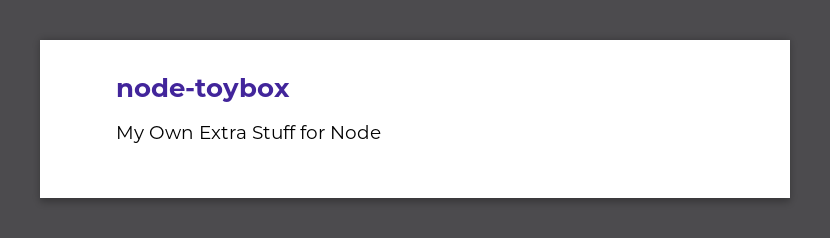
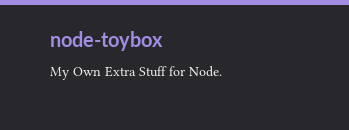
[330,125,381,139] Node -> [189,66,222,77] Node.

